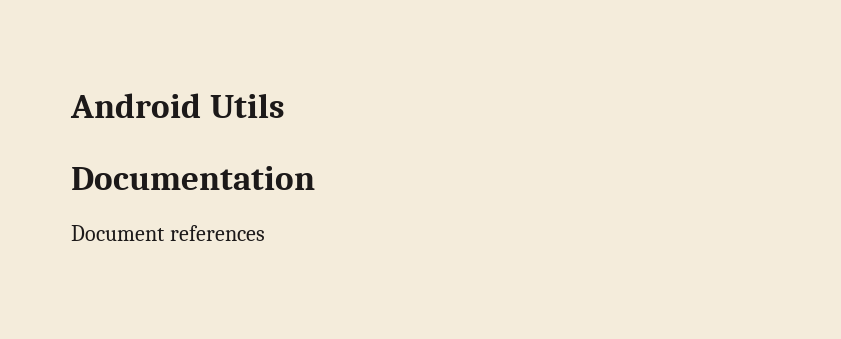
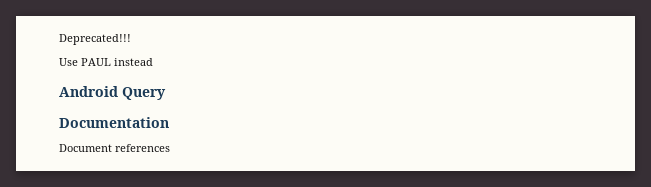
[70,93,286,118] Android Utils -> [59,34,131,45] [59,58,153,66] [59,86,166,100] Deprecated!!! // Use PAUL instead // Android Query

